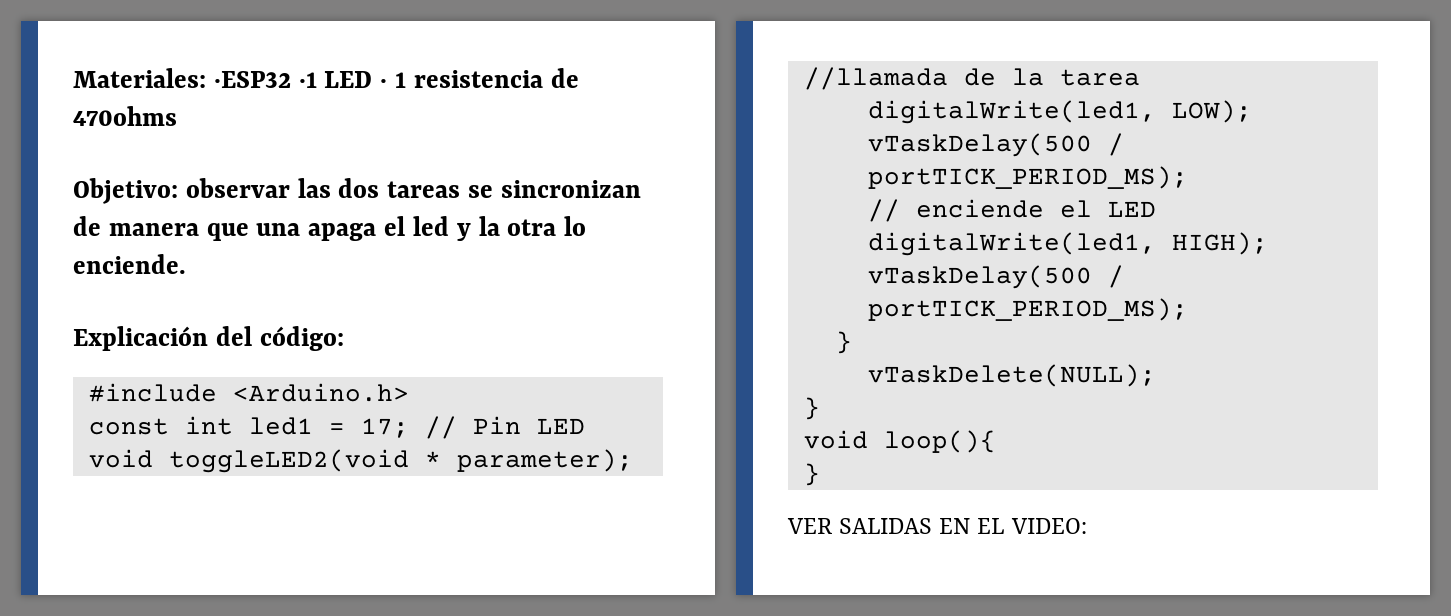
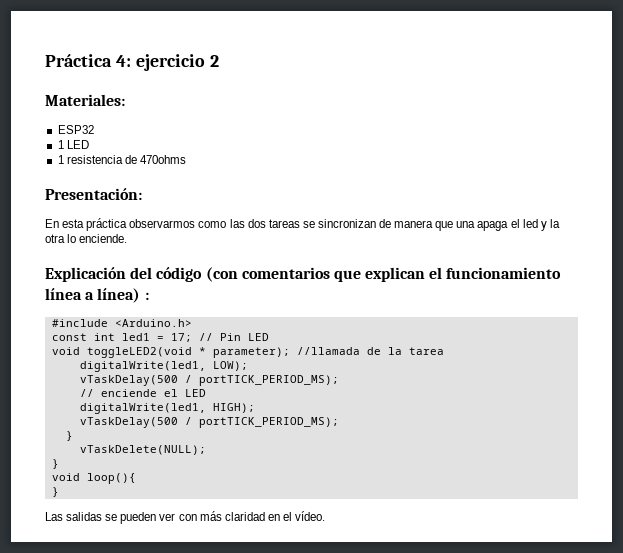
(73, 78) none -> [45,54,219,71] Práctica 4: ejercicio 2 //
[213,71,388,88] ·ESP32 ·1 LED · -> [57,125,94,134] [57,140,89,149] // ESP32 // 1 LED //
[73,178,290,204] Objetivo: observar -> [45,188,142,200] [45,218,227,231] Presentación: // En esta práctica observarmos como
[259,326,344,351] código: -> [156,267,562,282] [45,288,149,303] código (con comentarios que explican el funcionamiento línea a línea) :
[787,518,1087,534] VER SALIDAS EN EL VIDEO: -> [45,511,326,524] Las salidas se pueden ver con más claridad en el vídeo.

